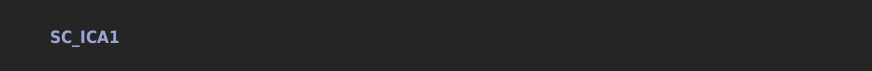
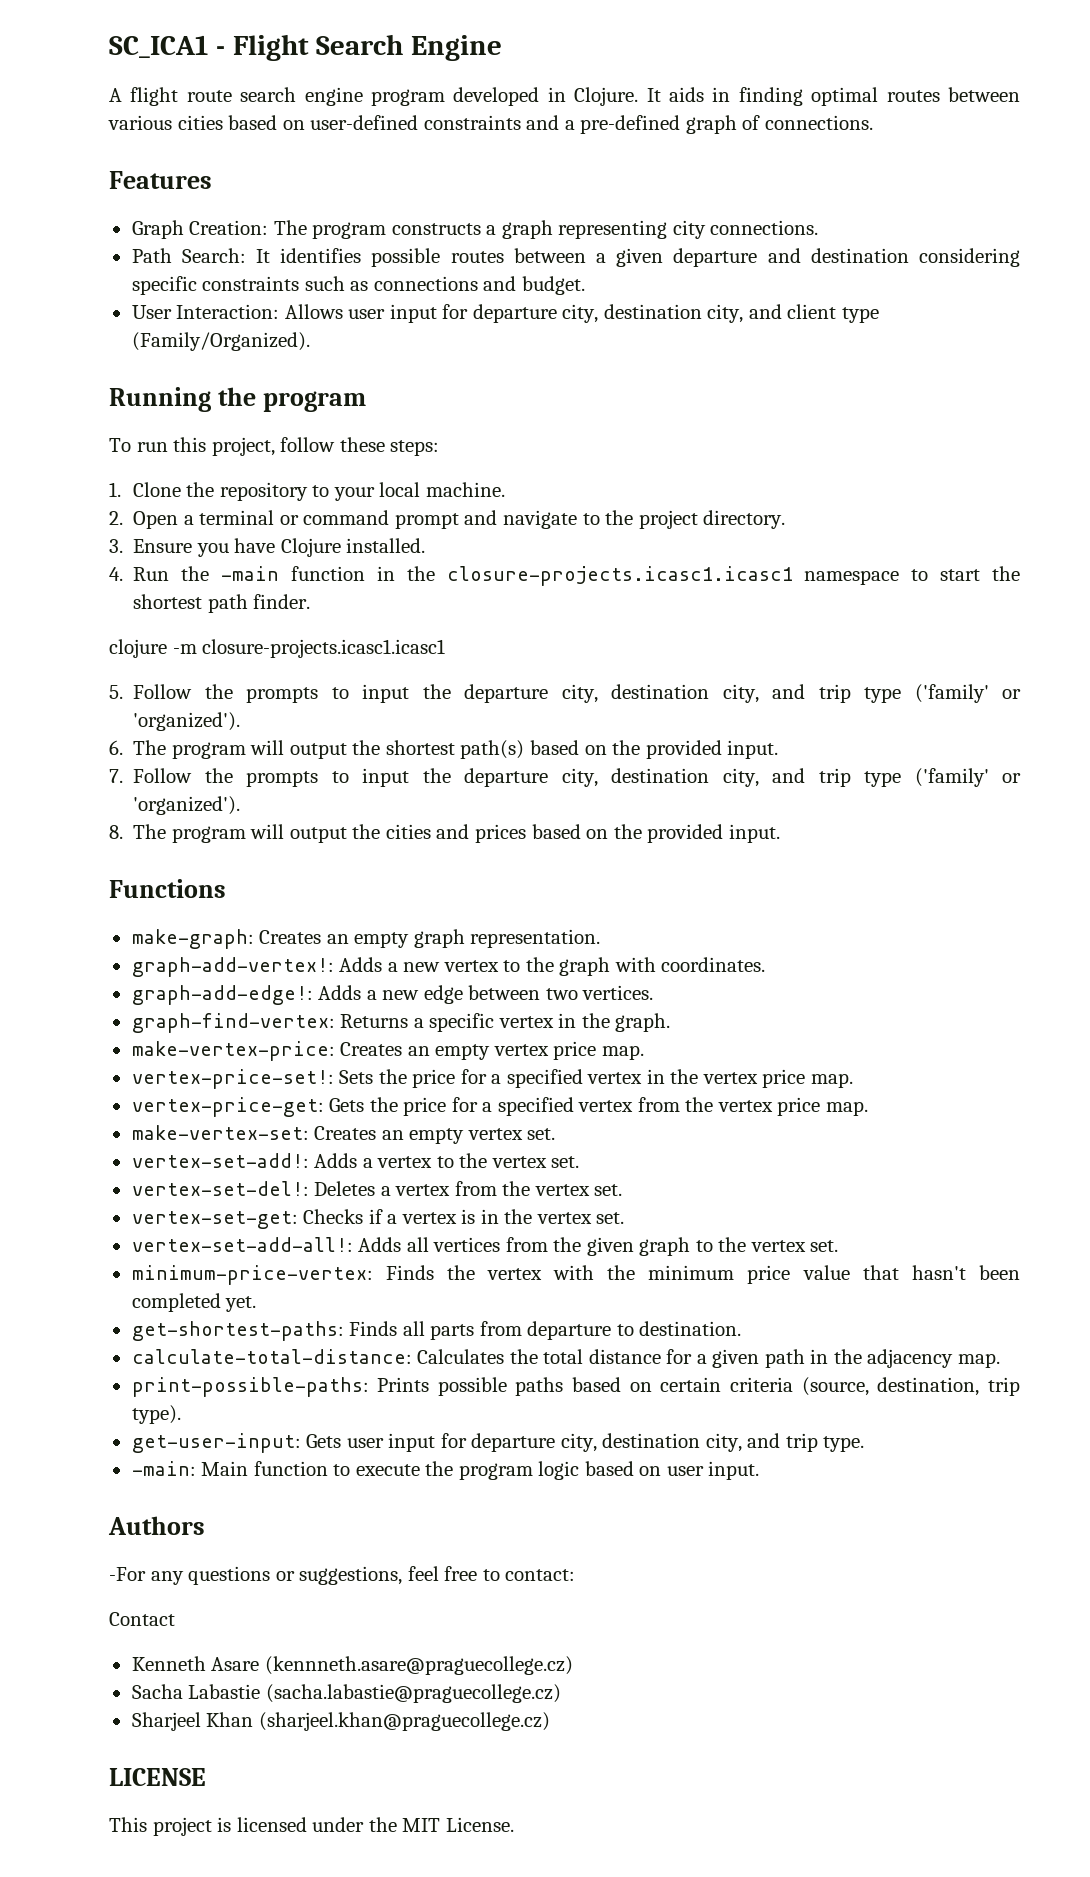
(120, 39) none -> [215,34,503,61] [109,87,1020,106] [108,115,873,134] [109,171,212,189] [131,220,819,239] [131,248,1020,267] [131,276,585,295] [131,304,879,323] [131,332,310,351] [109,387,366,412] [109,437,440,456] [109,482,505,501] [109,510,786,529] [109,538,426,557] [109,566,1020,586] [133,594,311,613] [109,639,446,658] [109,684,1022,703] [133,712,241,731] [109,740,779,759] [109,768,1022,787] [133,796,241,815] [109,824,780,843] [109,879,226,898] [131,929,601,949] [131,957,766,977] [131,985,654,1005] [131,1013,671,1033] [131,1041,644,1061] [131,1069,853,1089] [131,1097,868,1117] [131,1125,556,1144] [131,1153,580,1168] [131,1181,623,1196] [131,1209,625,1229] [131,1237,839,1256] [131,1265,1020,1285] [131,1293,257,1312] [131,1321,742,1341] [131,1349,1000,1368] [131,1377,1020,1397] [131,1405,181,1424] [131,1433,865,1453] [131,1461,760,1480] [108,1516,205,1535] [109,1566,576,1585] [109,1612,175,1626] [131,1656,573,1675] [131,1684,561,1703] [131,1712,550,1731] [109,1768,206,1786] [109,1817,514,1836] - Flight Search Engine // A flight route search engine program developed in Clojure. It aids in finding optimal routes between various cities based on user-defined constraints and a pre-defined graph of connections. // Features // Graph Creation: The program constructs a graph representing city connections. // Path Search: It identifies possible routes between a given departure and destination considering specific constraints such as connections and budget. // User Interaction: Allows user input for departure city, destination city, and client type (Family/Organized). // Running the program // To run this project, follow these steps: // 1. Clone the repository to your local machine. // 2. Open a terminal or command prompt and navigate to the project directory. // 3. Ensure you have Clojure installed. // 4. Run the -main function in the closure-projects.icasc1.icasc1 namespace to start the shortest path finder. // clojure -m closure-projects.icasc1.icasc1 // 5. Follow the prompts to input the departure city, destination city, and trip type ('family' or 'organized'). // 6. The program will output the shortest path(s) based on the provided input. // 7. Follow the prompts to input the departure city, destination city, and trip type ('family' or 'organized'). // 8. The program will output the cities and prices based on the provided input. // Functions // make-graph: Creates an empty graph representation. // graph-add-vertex!: Adds a new vertex to the graph with coordinates. // graph-add-edge!: Adds a new edge between two vertices. // graph-find-vertex: Returns a specific vertex in the graph. // make-vertex-price: Creates an empty vertex price map. // vertex-price-set!: Sets the price for a specified vertex in the vertex price map. // vertex-price-get: Gets the price for a specified vertex from the vertex price map. // make-vertex-set: Creates an empty vertex set. // vertex-set-add!: Adds a vertex to the vertex set. // vertex-set-del!: Deletes a vertex from the vertex set. // vertex-set-get: Checks if a vertex is in the vertex set. // vertex-set-add-all!: Adds all vertices from the given graph to the vertex set. // minimum-price-vertex: Finds the vertex with the minimum price value that hasn't been completed yet. // get-shortest-paths: Finds all parts from departure to destination. // calculate-total-distance: Calculates the total distance for a given path in the adjacency map. // print-possible-paths: Prints possible paths based on certain criteria (source, destination, trip type). // get-user-input: Gets user input for departure city, destination city, and trip type. // -main: Main function to execute the program logic based on user input. // Authors // -For any questions or suggestions, feel free to contact: // Contact // Kenneth Asare (kennneth.asare@praguecollege.cz) // Sacha Labastie (sacha.labastie@praguecollege.cz) // Sharjeel Khan (sharjeel.khan@praguecollege.cz) // LICENSE // This project is licensed under the MIT License.

